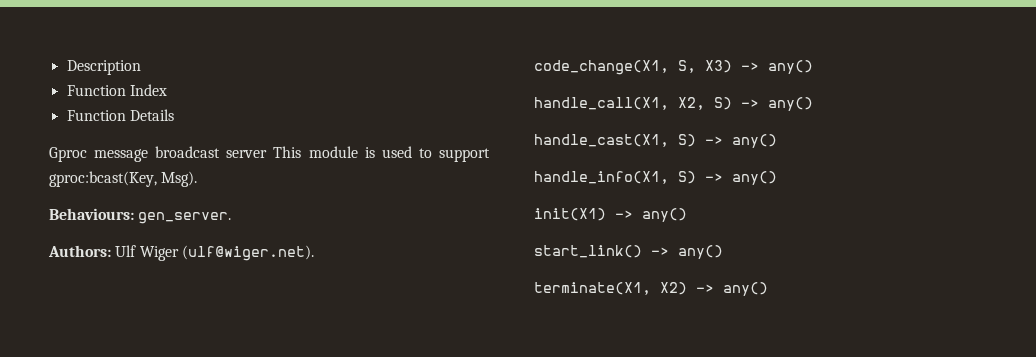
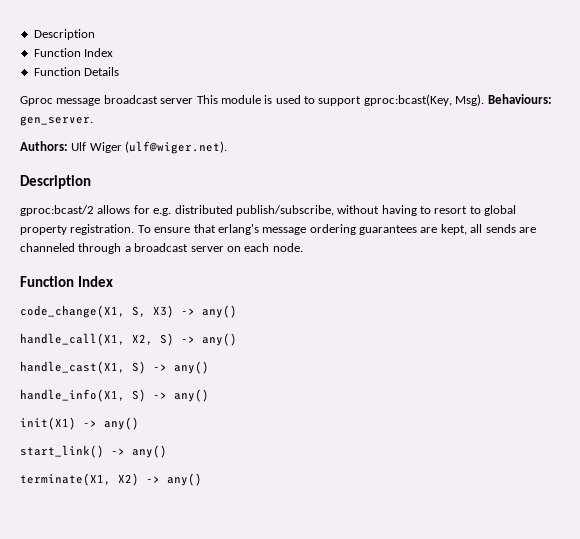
(198, 179) // -> (485, 100) none
(314, 253) none -> [20,175,91,189] [20,205,517,216] [20,224,536,235] [20,243,303,254] [20,276,113,287] // Description // gproc:bcast/2 allows for e.g. distributed publish/subscribe, without having to resort to global property registration. To ensure that erlang's message ordering guarantees are kept, all sends are channeled through a broadcast server on each node. // Function Index

